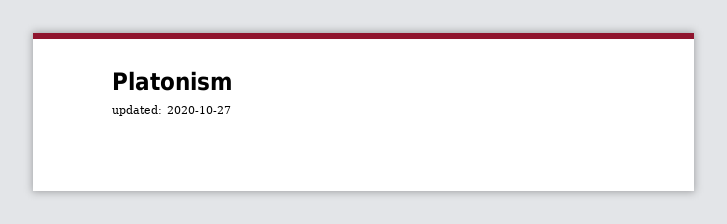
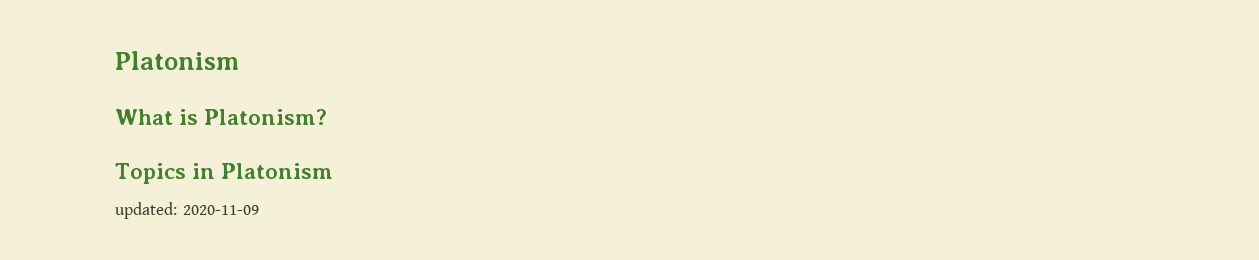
[112,71,233,91] Platonism -> [115,51,239,70] [115,109,328,125] [115,163,334,184] Platonism // What is Platonism? // Topics in Platonism
[167,106,231,114] 2020-10-27 -> [183,205,260,215] 2020-11-09

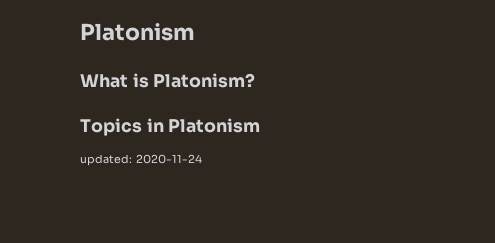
[183,205,260,215] 2020-11-09 -> [136,154,203,164] 2020-11-24

